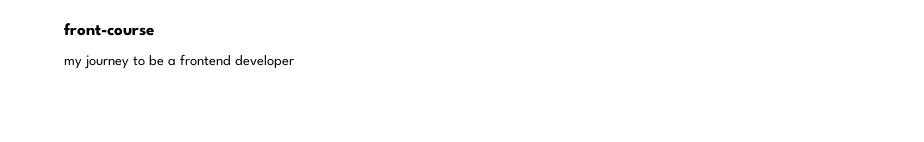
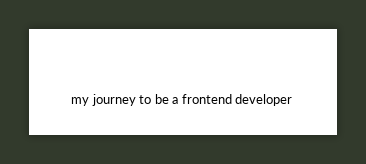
[64,23,154,36] front-course // -> (71, 101) none

